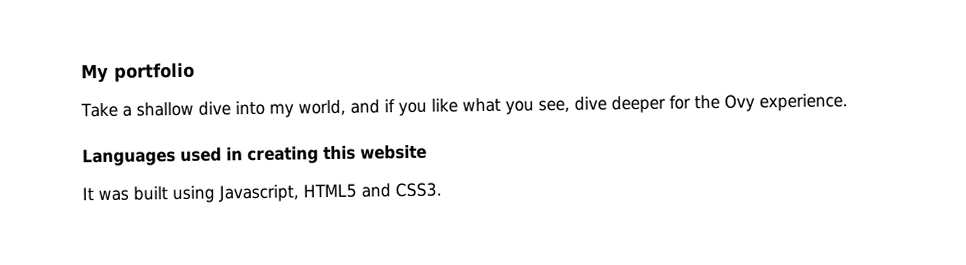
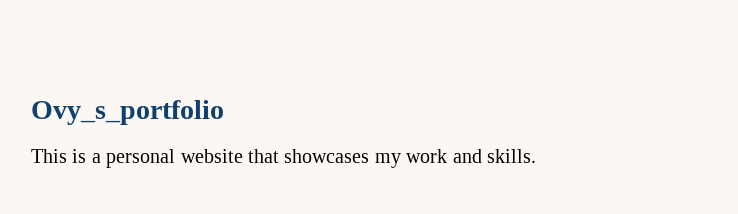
[81,62,195,83] [80,93,848,118] [82,144,427,167] [82,182,442,204] My portfolio // Take a shallow dive into my world, and if you like what you see, dive deeper for the Ovy experience. // Languages used in creating this website // It was built using Javascript, HTML5 and CSS3. -> [31,100,224,125] [31,149,536,168] Ovy_s_portfolio // This is a personal website that showcases my work and skills.

